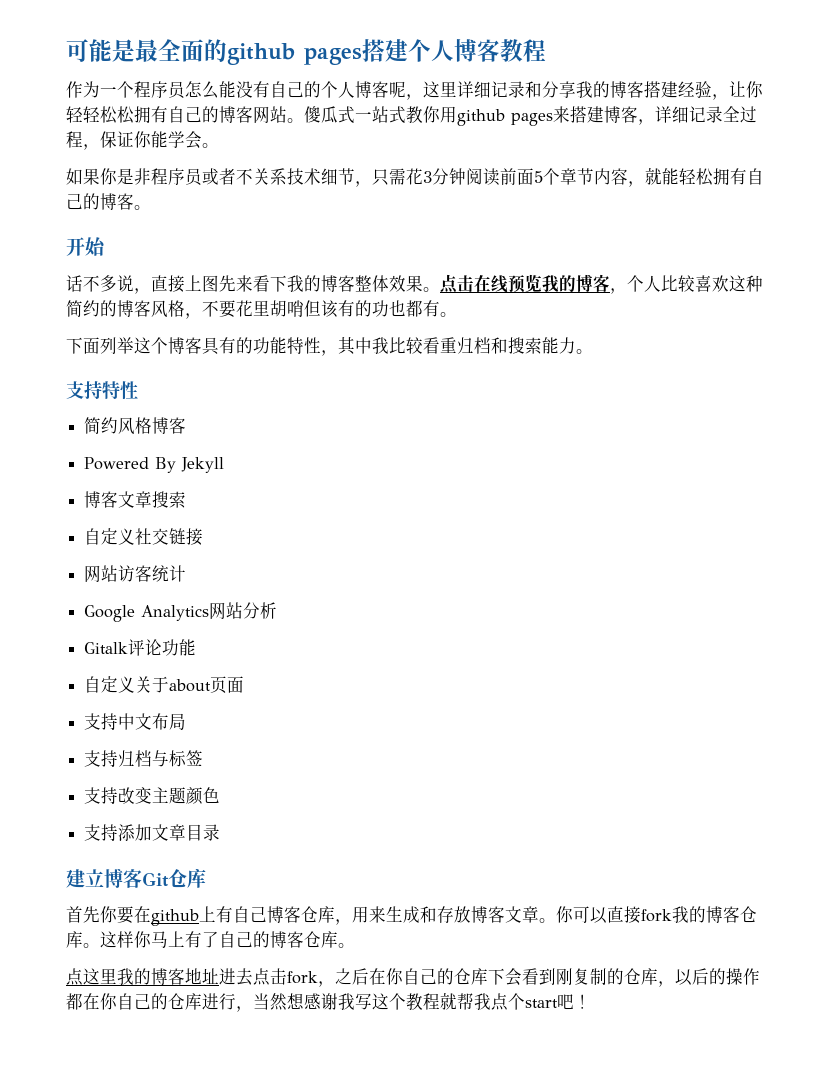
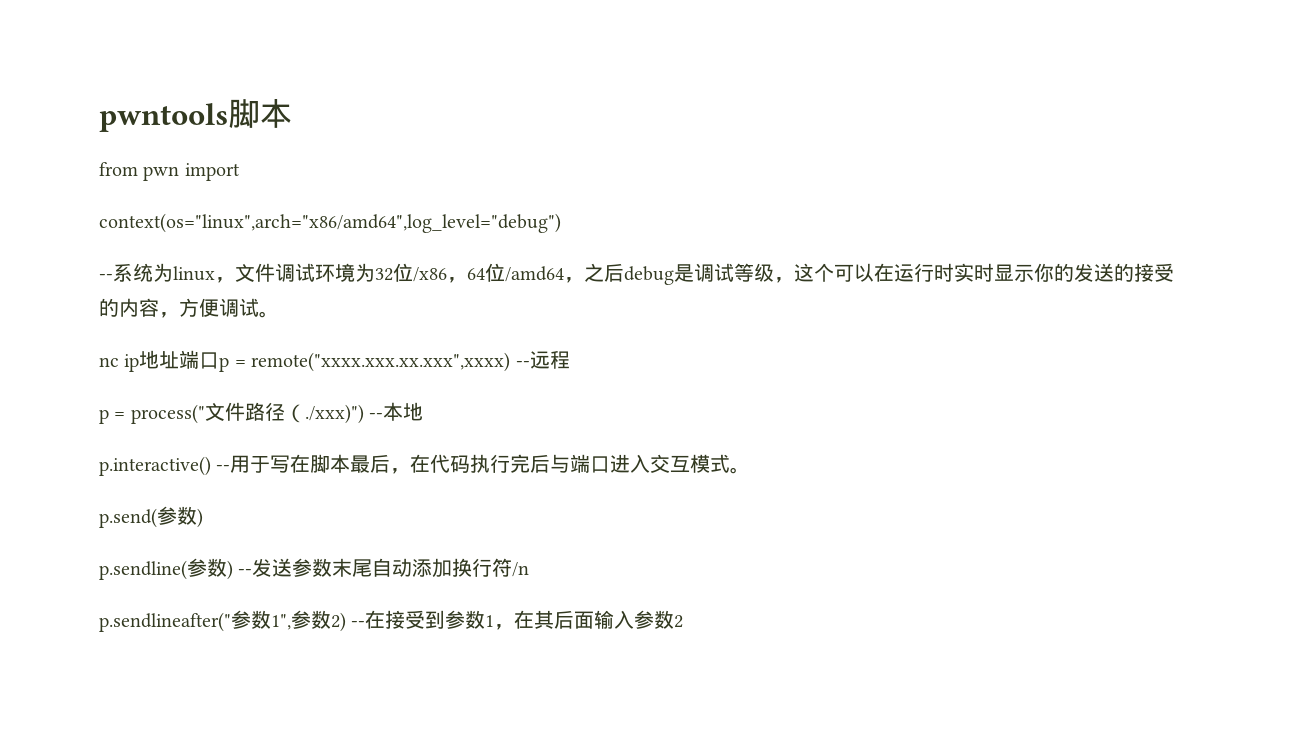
[66,39,546,65] [66,81,763,100] [66,106,757,126] [66,131,219,150] [66,168,764,187] [66,193,151,210] [66,237,106,256] [66,274,763,294] [66,300,457,319] [66,337,593,356] [66,381,138,400] [84,417,187,435] [84,457,225,473] [84,491,187,508] [84,528,204,546] [84,565,187,583] [84,602,278,622] [84,639,197,656] [84,676,245,694] [84,713,187,730] [84,750,204,767] [84,787,221,805] [84,824,221,841] [66,868,206,888] [66,906,757,926] [66,931,355,948] [66,968,760,987] [66,993,591,1012] 可能是最全面的github pages搭建个人博客教程 // 作为一个程序员怎么能没有自己的个人博客呢，这里详细记录和分享我的博客搭建经验，让你轻轻松松拥有自己的博客网站。傻瓜式一站式教你用github pages来搭建博客，详细记录全过程，保证你能学会。 // 如果你是非程序员或者不关系技术细节，只需花3分钟阅读前面5个章节内容，就能轻松拥有自己的博客。 // 开始 // 话不多说，直接上图先来看下我的博客整体效果。点击在线预览我的博客，个人比较喜欢这种简约的博客风格，不要花里胡哨但该有的功也都有。 // 下面列举这个博客具有的功能特性，其中我比较看重归档和搜索能力。 // 支持特性 // 简约风格博客 // Powered By Jekyll // 博客文章搜索 // 自定义社交链接 // 网站访客统计 // Google Analytics网站分析 // Gitalk评论功能 // 自定义关于about页面 // 支持中文布局 // 支持归档与标签 // 支持改变主题颜色 // 支持添加文章目录 // 建立博客Git仓库 // 首先你要在github上有自己博客仓库，用来生成和存放博客文章。你可以直接fork我的博客仓库。这样你马上有了自己的博客仓库。 // 点这里我的博客地址进去点击fork，之后在你自己的仓库下会看到刚复制的仓库，以后的操作都在你自己的仓库进行，当然想感谢我写这个教程就帮我点个start吧！ -> [99,99,292,132] [99,162,240,181] [99,213,561,233] [99,263,1174,285] [99,298,279,318] [99,350,570,372] [99,402,424,424] [99,454,751,476] [99,506,203,528] [99,558,530,580] [99,610,684,632] pwntools脚本 // from pwn import // context(os="linux",arch="x86/amd64",log_level="debug") // --系统为linux，文件调试环境为32位/x86，64位/amd64，之后debug是调试等级，这个可以在运行时实时显示你的发送的接受的内容，方便调试。 // nc ip地址端口p = remote("xxxx.xxx.xx.xxx",xxxx) --远程 // p = process("文件路径（./xxx)") --本地 // p.interactive() --用于写在脚本最后，在代码执行完后与端口进入交互模式。 // p.send(参数) // p.sendline(参数) --发送参数末尾自动添加换行符/n // p.sendlineafter("参数1",参数2) --在接受到参数1，在其后面输入参数2

